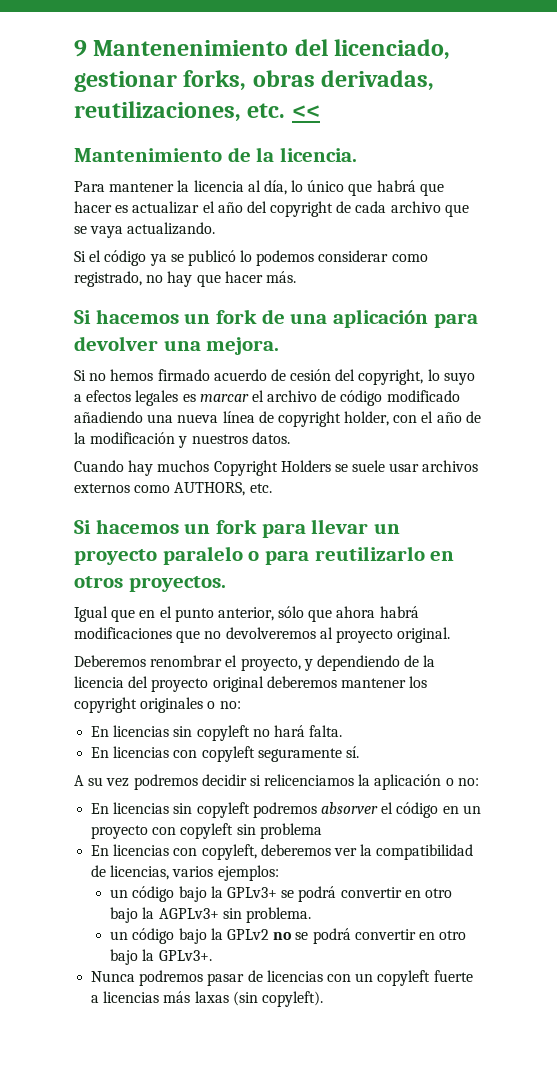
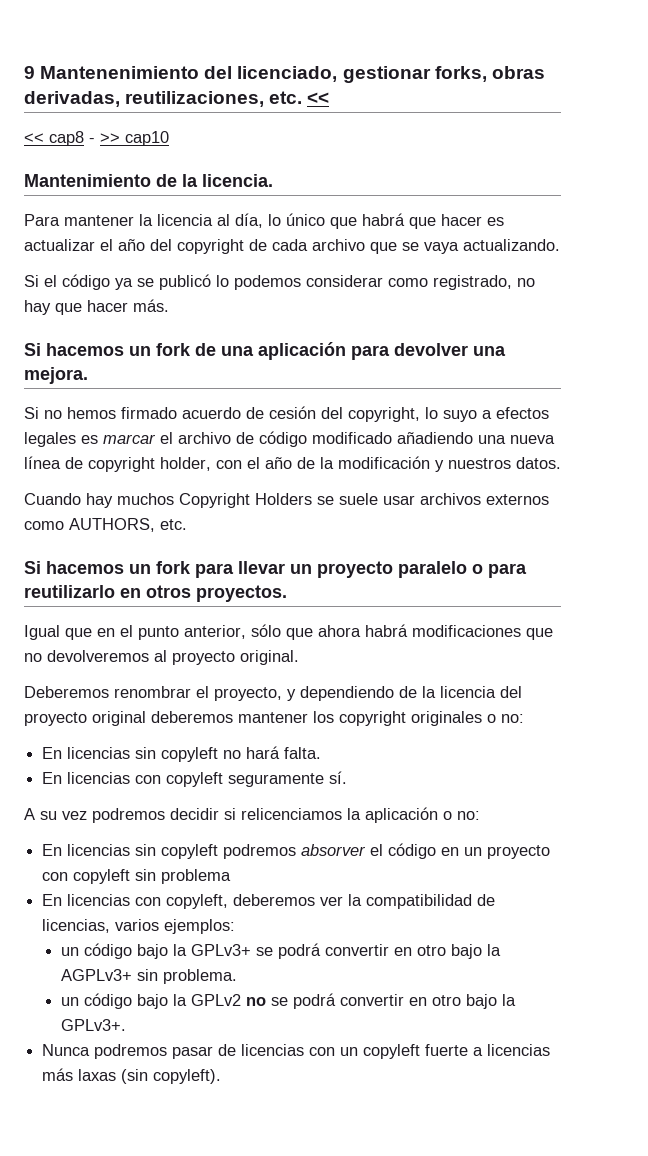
(320, 111) none -> [24,131,169,146] // << cap8 - >> cap10

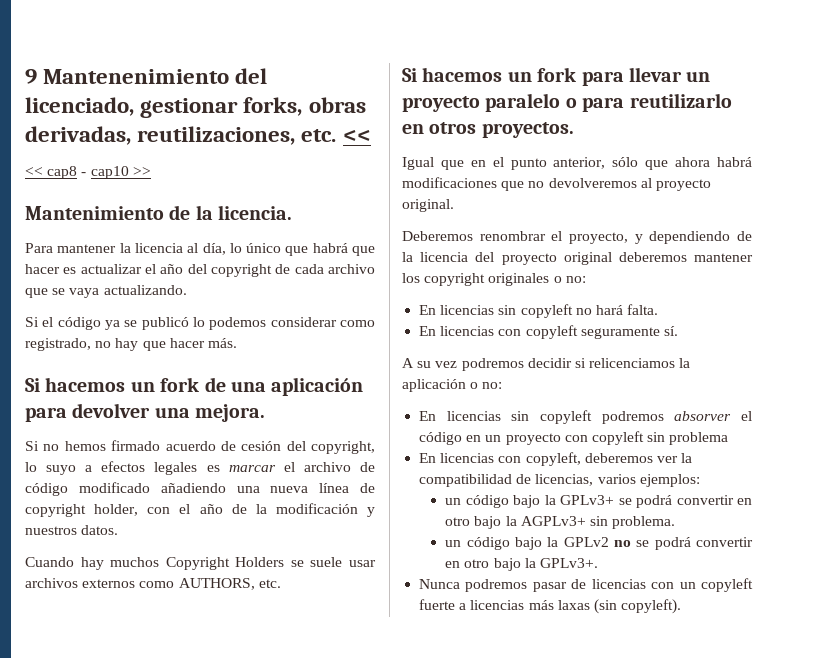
(95, 140) none -> [90,166,129,179] cap10
[125,131,169,146] cap10 -> (151, 171) none

